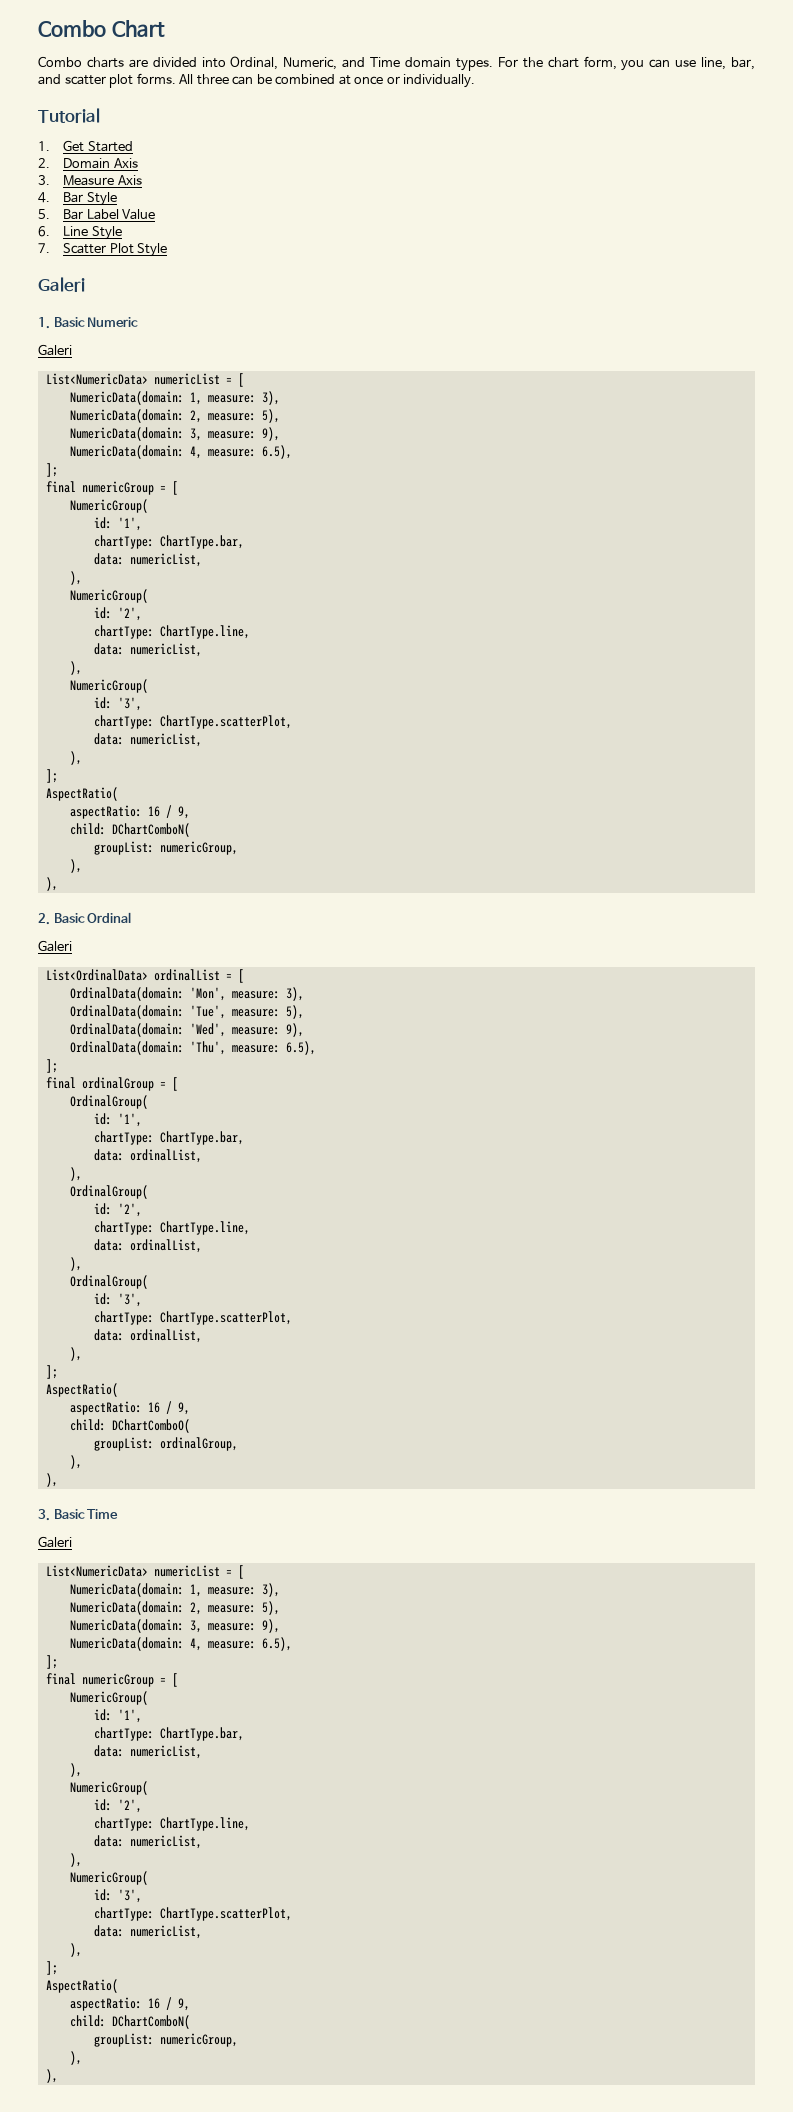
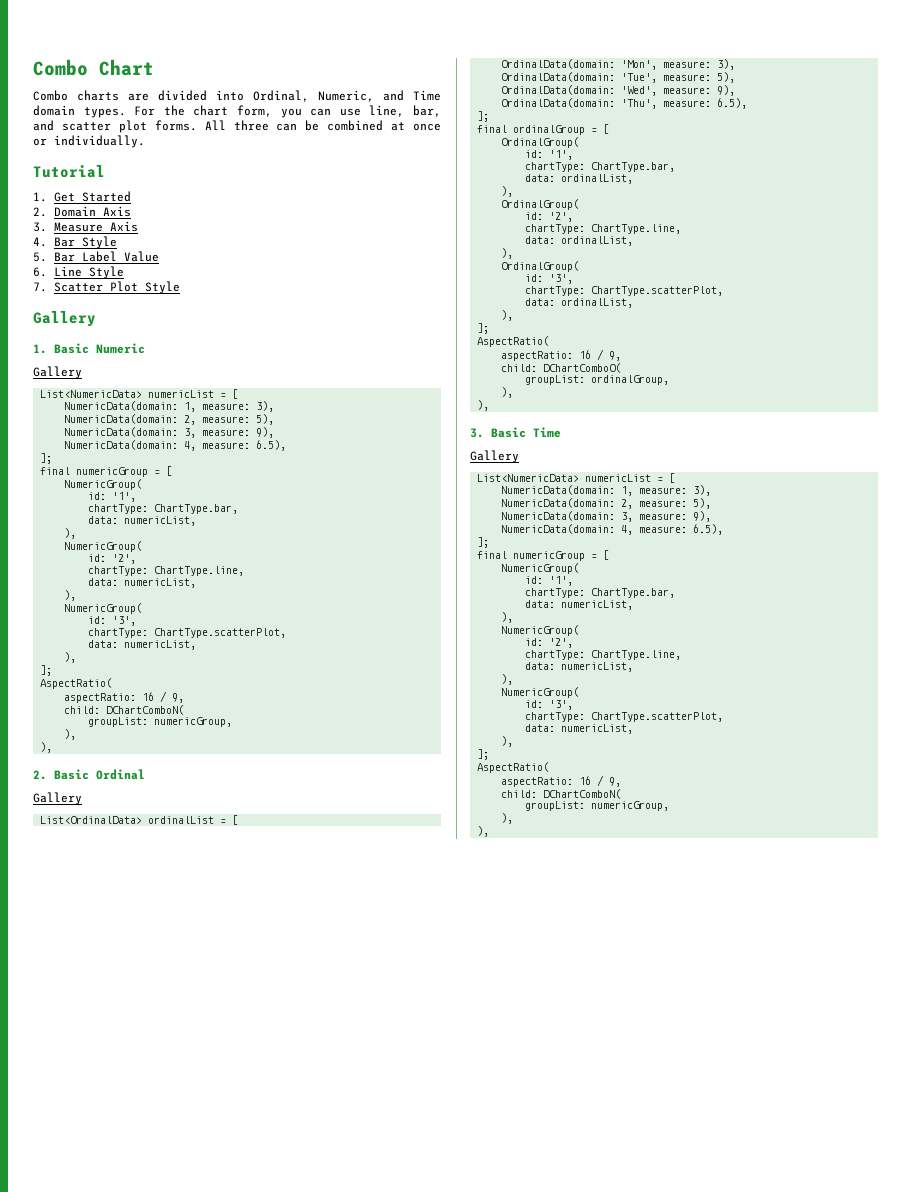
[38,277,85,292] Galeri -> [33,311,96,327] Gallery
[38,344,72,356] Galeri -> [33,366,82,379] Gallery
[38,940,72,952] Galeri -> [33,792,82,805] Gallery
[38,1536,72,1548] Galeri -> [470,450,519,463] Gallery

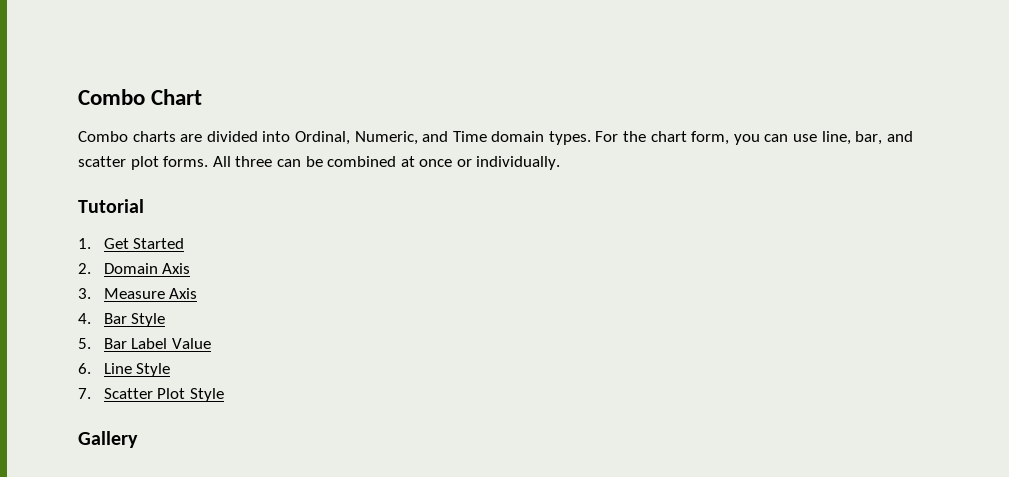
[33,343,145,354] [33,366,82,379] [40,389,239,399] [64,401,275,412] [64,414,275,425] [64,427,275,438] [64,440,287,451] [40,453,53,464] [40,466,173,477] [64,479,143,490] [88,492,137,502] [88,504,239,514] [88,516,197,526] [64,528,77,539] [64,541,143,552] [88,554,137,564] [88,566,245,576] [88,578,197,588] [64,590,77,601] [64,603,143,614] [88,616,137,626] [88,628,287,638] [88,640,197,650] [64,652,77,663] [40,665,53,676] [40,678,113,689] [64,691,185,703] [64,705,185,715] [88,717,233,727] [64,729,77,740] [40,742,53,753] [33,769,145,780] [33,792,82,805] [40,815,239,825] [501,59,736,70] [501,72,736,83] [501,85,736,96] [501,98,748,109] [477,111,490,122] [477,124,610,135] [501,137,580,148] [525,150,574,160] [525,162,676,172] [525,174,634,184] [501,186,514,197] [501,199,580,210] [525,212,574,222] [525,224,682,234] [525,236,634,246] [501,248,514,259] [501,261,580,272] [525,274,574,284] [525,286,724,296] [525,298,634,308] [501,310,514,321] [477,323,490,334] [477,336,550,347] [501,349,622,361] [501,363,622,373] [525,375,670,385] [501,387,514,398] [477,400,490,411] [470,427,561,438] [470,450,519,463] [477,473,676,483] [501,485,712,496] [501,498,712,509] [501,511,712,522] [501,524,724,535] [477,537,490,548] [477,550,610,561] [501,563,580,574] [525,576,574,586] [525,588,676,598] [525,600,634,610] [501,612,514,623] [501,625,580,636] [525,638,574,648] [525,650,682,660] [525,662,634,672] [501,674,514,685] [501,687,580,698] [525,700,574,710] [525,712,724,722] [525,724,634,734] [501,736,514,747] [477,749,490,760] [477,762,550,773] [501,775,622,787] [501,789,622,799] [525,801,670,811] [501,813,514,824] [477,826,490,837] // 1. Basic Numeric // Gallery // List<NumericData> numericList = [ // NumericData(domain: 1, measure: 3), // NumericData(domain: 2, measure: 5), // NumericData(domain: 3, measure: 9), // NumericData(domain: 4, measure: 6.5), // ]; // final numericGroup = [ // NumericGroup( // id: '1', // chartType: ChartType.bar, // data: numericList, // ), // NumericGroup( // id: '2', // chartType: ChartType.line, // data: numericList, // ), // NumericGroup( // id: '3', // chartType: ChartType.scatterPlot, // data: numericList, // ), // ]; // AspectRatio( // aspectRatio: 16 / 9, // child: DChartComboN( // groupList: numericGroup, // ), // ), // 2. Basic Ordinal // Gallery // List<OrdinalData> ordinalList = [ // OrdinalData(domain: 'Mon', measure: 3), // OrdinalData(domain: 'Tue', measure: 5), // OrdinalData(domain: 'Wed', measure: 9), // OrdinalData(domain: 'Thu', measure: 6.5), // ]; // final ordinalGroup = [ // OrdinalGroup( // id: '1', // chartType: ChartType.bar, // data: ordinalList, // ), // OrdinalGroup( // id: '2', // chartType: ChartType.line, // data: ordinalList, // ), // OrdinalGroup( // id: '3', // chartType: ChartType.scatterPlot, // data: ordinalList, // ), // ]; // AspectRatio( // aspectRatio: 16 / 9, // child: DChartComboO( // groupList: ordinalGroup, // ), // ), // 3. Basic Time // Gallery // List<NumericData> numericList = [ // NumericData(domain: 1, measure: 3), // NumericData(domain: 2, measure: 5), // NumericData(domain: 3, measure: 9), // NumericData(domain: 4, measure: 6.5), // ]; // final numericGroup = [ // NumericGroup( // id: '1', // chartType: ChartType.bar, // data: numericList, // ), // NumericGroup( // id: '2', // chartType: ChartType.line, // data: numericList, // ), // NumericGroup( // id: '3', // chartType: ChartType.scatterPlot, // data: numericList, // ), // ]; // AspectRatio( // aspectRatio: 16 / 9, // child: DChartComboN( // groupList: numericGroup, // ), // ), -> (138, 439) none

